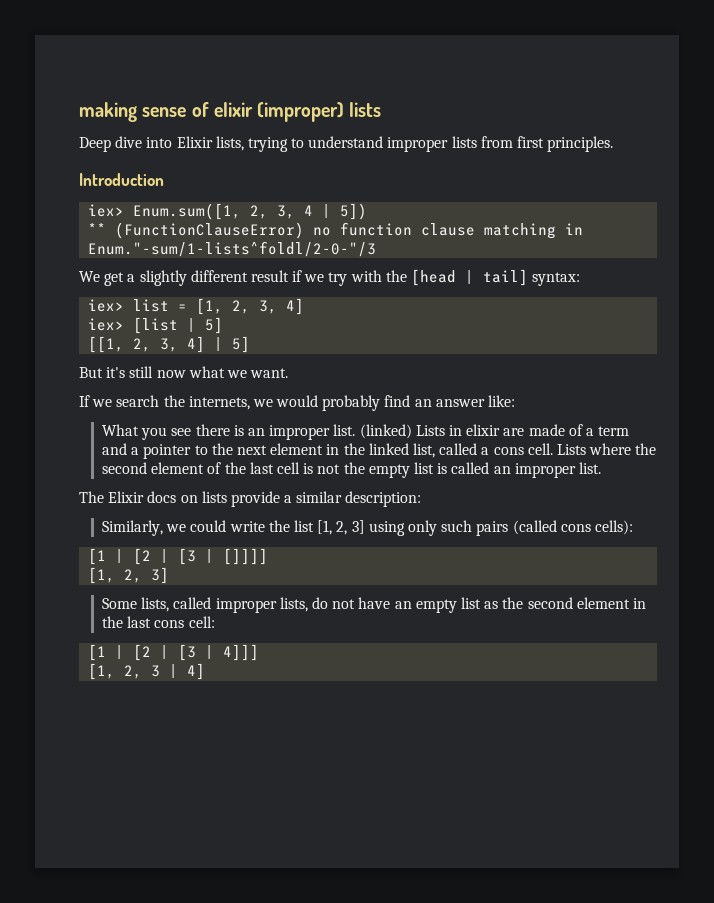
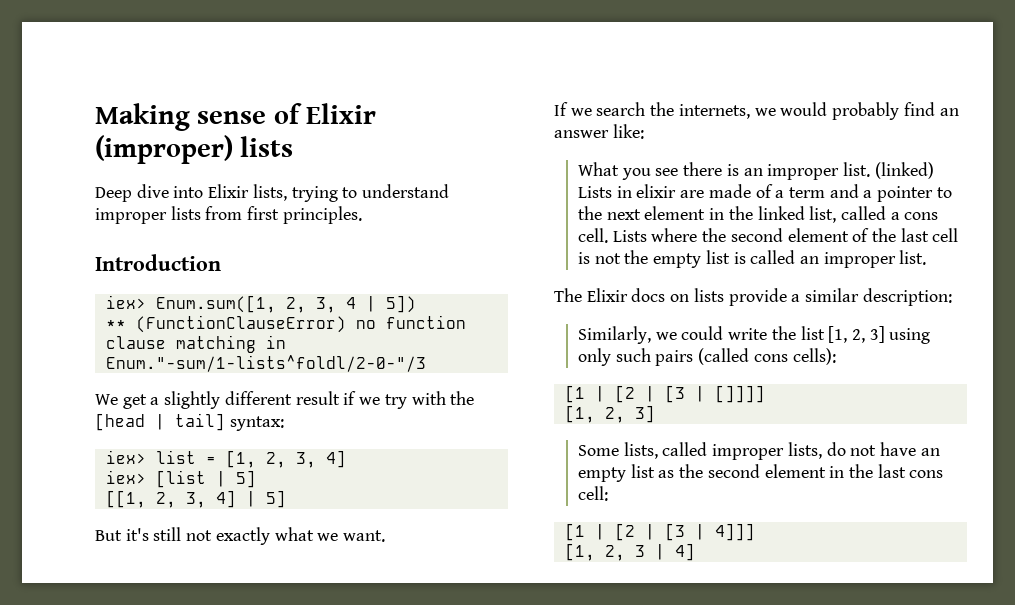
[79,102,137,122] making -> [95,103,190,131] Making
[213,102,253,117] elixir -> [306,103,377,124] Elixir
[156,370,186,378] now -> [186,527,270,545] not exactly

